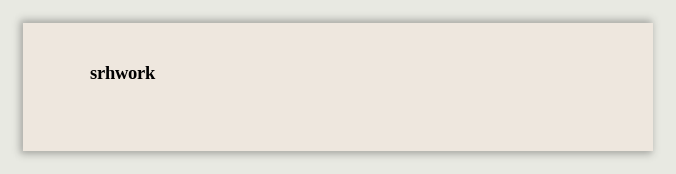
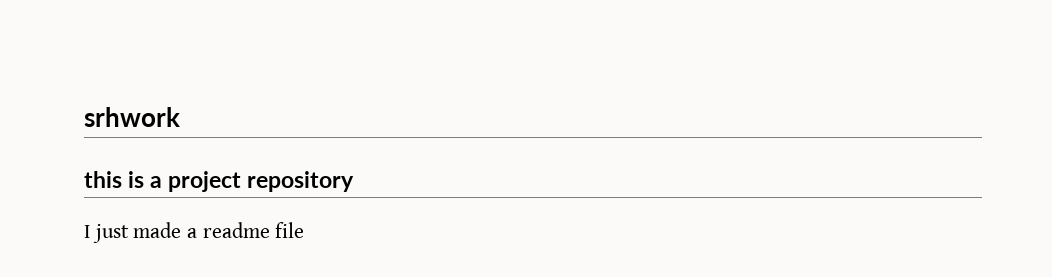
(156, 72) none -> [84,171,355,192] [84,222,305,243] // this is a project repository // I just made a readme file

